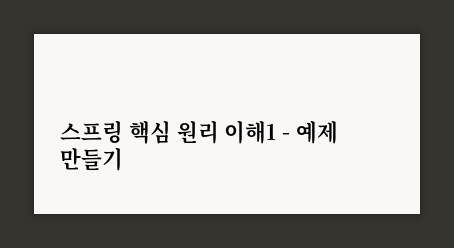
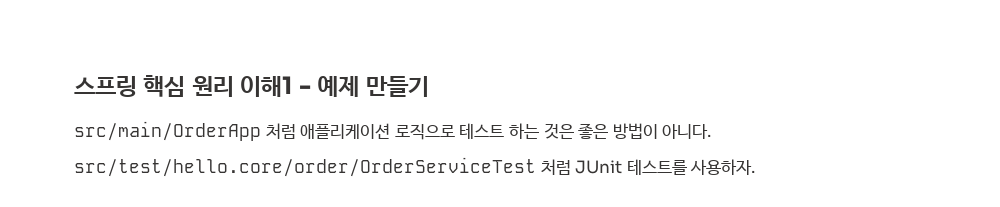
(123, 159) none -> [74,121,712,141] [74,157,756,177] // src/main/OrderApp 처럼 애플리케이션 로직으로 테스트 하는 것은 좋은 방법이 아니다. // src/test/hello.core/order/OrderServiceTest 처럼 JUnit 테스트를 사용하자.

